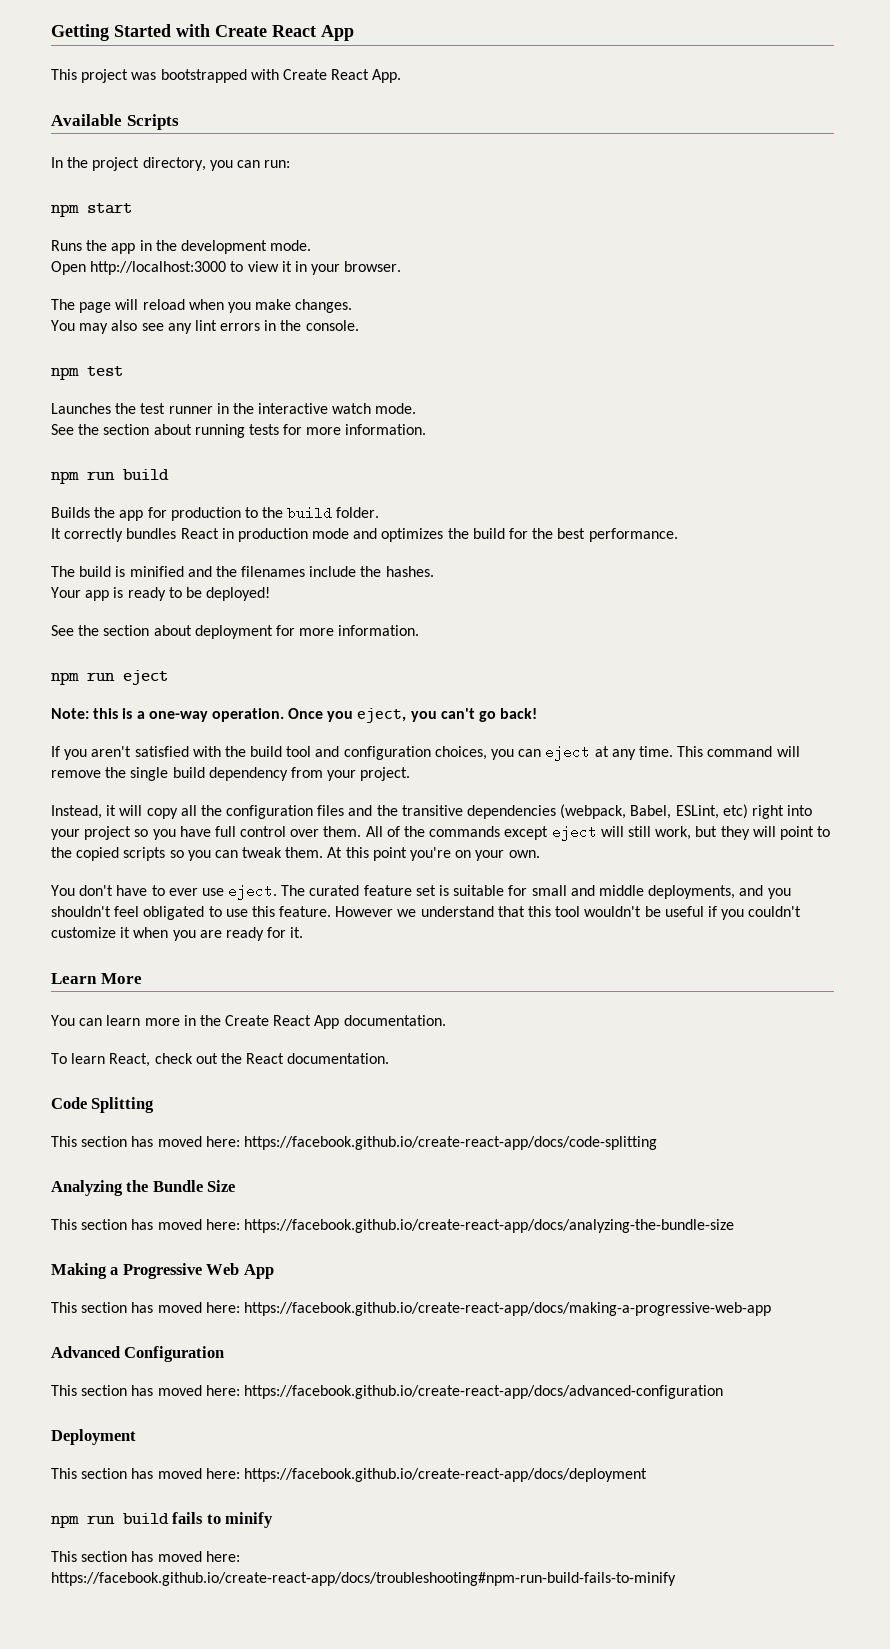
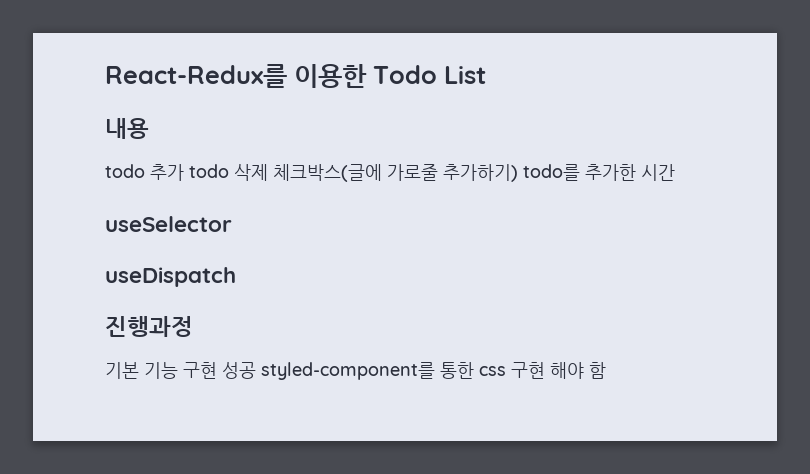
[51,24,354,41] [51,69,402,83] [51,114,179,130] [51,157,291,171] [51,203,132,217] [51,240,312,254] [51,261,402,275] [51,299,353,313] [51,320,359,334] [51,366,123,380] [51,403,417,414] [51,424,427,438] [51,469,169,484] [51,506,380,521] [51,528,678,542] [51,566,434,577] [51,587,271,601] [51,625,420,639] [51,670,168,685] [51,708,538,723] [51,745,800,761] [51,767,411,781] [51,804,813,819] [51,825,831,841] [51,847,540,861] [51,884,791,900] [51,906,802,920] [51,927,304,941] [51,973,142,984] [51,1015,446,1029] [51,1053,390,1067] [51,1097,155,1113] [51,1136,657,1150] [51,1180,236,1196] [51,1219,734,1233] [51,1263,274,1279] [51,1302,771,1316] [51,1346,225,1362] [51,1385,723,1399] [51,1429,136,1445] [51,1468,647,1482] [51,1512,274,1528] [51,1551,240,1562] [51,1572,676,1586] Getting Started with Create React App // This project was bootstrapped with Create React App. // Available Scripts // In the project directory, you can run: // npm start // Runs the app in the development mode. // Open http://localhost:3000 to view it in your browser. // The page will reload when you make changes. // You may also see any lint errors in the console. // npm test // Launches the test runner in the interactive watch mode. // See the section about running tests for more information. // npm run build // Builds the app for production to the build folder. // It correctly bundles React in production mode and optimizes the build for the best performance. // The build is minified and the filenames include the hashes. // Your app is ready to be deployed! // See the section about deployment for more information. // npm run eject // Note: this is a one-way operation. Once you eject, you can't go back! // If you aren't satisfied with the build tool and configuration choices, you can eject at any time. This command will remove the single build dependency from your project. // Instead, it will copy all the configuration files and the transitive dependencies (webpack, Babel, ESLint, etc) right into your project so you have full control over them. All of the commands except eject will still work, but they will point to the copied scripts so you can tweak them. At this point you're on your own. // You don't have to ever use eject. The curated feature set is suitable for small and middle deployments, and you shouldn't feel obligated to use this feature. However we understand that this tool wouldn't be useful if you couldn't customize it when you are ready for it. // Learn More // You can learn more in the Create React App documentation. // To learn React, check out the React documentation. // Code Splitting // This section has moved here: https://facebook.github.io/create-react-app/docs/code-splitting // Analyzing the Bundle Size // This section has moved here: https://facebook.github.io/create-react-app/docs/analyzing-the-bundle-size // Making a Progressive Web App // This section has moved here: https://facebook.github.io/create-react-app/docs/making-a-progressive-web-app // Advanced Configuration // This section has moved here: https://facebook.github.io/create-react-app/docs/advanced-configuration // Deployment // This section has moved here: https://facebook.github.io/create-react-app/docs/deployment // npm run build fails to minify // This section has moved here: https://facebook.github.io/create-react-app/docs/troubleshooting#npm-run-build-fails-to-minify -> [105,64,486,88] [105,118,149,139] [105,164,675,182] [105,216,232,232] [105,267,236,287] [105,316,193,337] [105,362,606,380] React-Redux를 이용한 Todo List // 내용 // todo 추가 todo 삭제 체크박스(글에 가로줄 추가하기) todo를 추가한 시간 // useSelector // useDispatch // 진행과정 // 기본 기능 구현 성공 styled-component를 통한 css 구현 해야 함

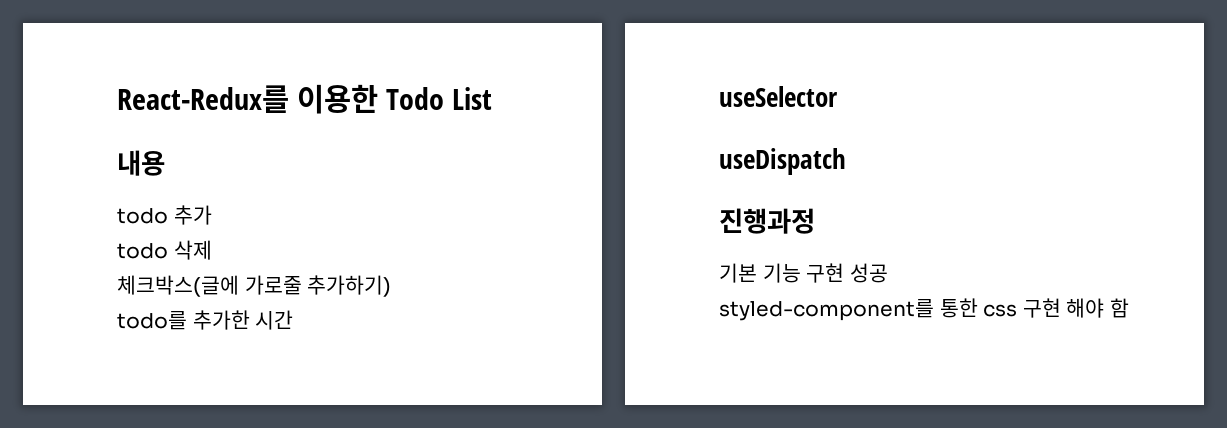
(184, 172) none -> (212, 215) //
(268, 172) none -> (212, 250) //
(518, 173) none -> (392, 286) //
(256, 370) none -> (888, 273) //

